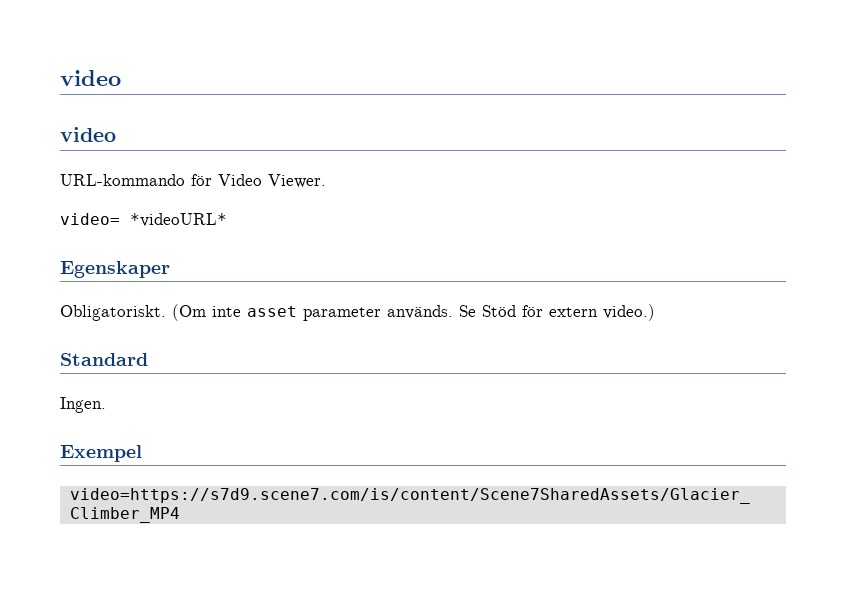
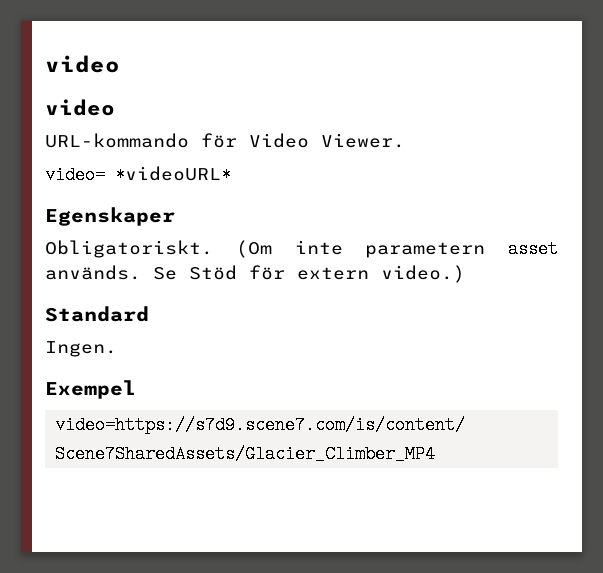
[247,306,381,321] asset parameter -> [365,240,558,258] parametern asset

